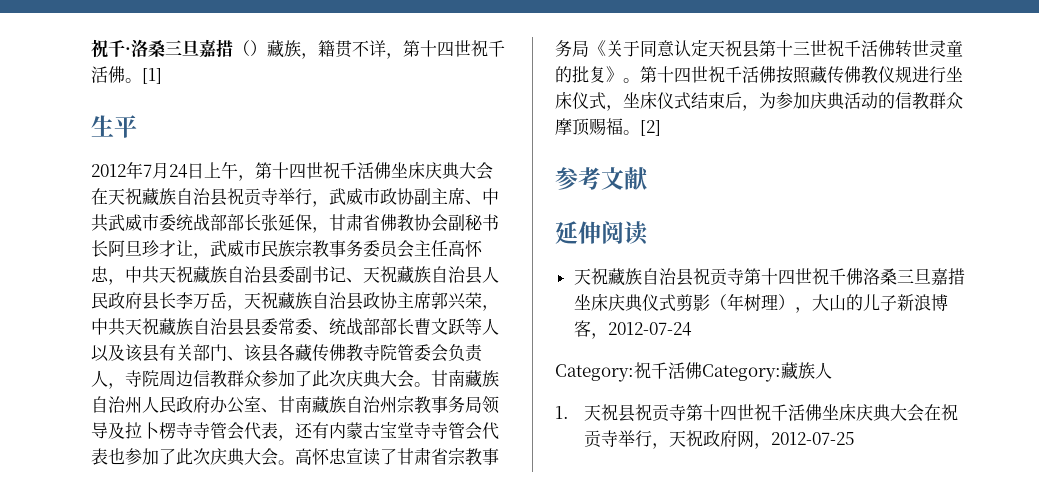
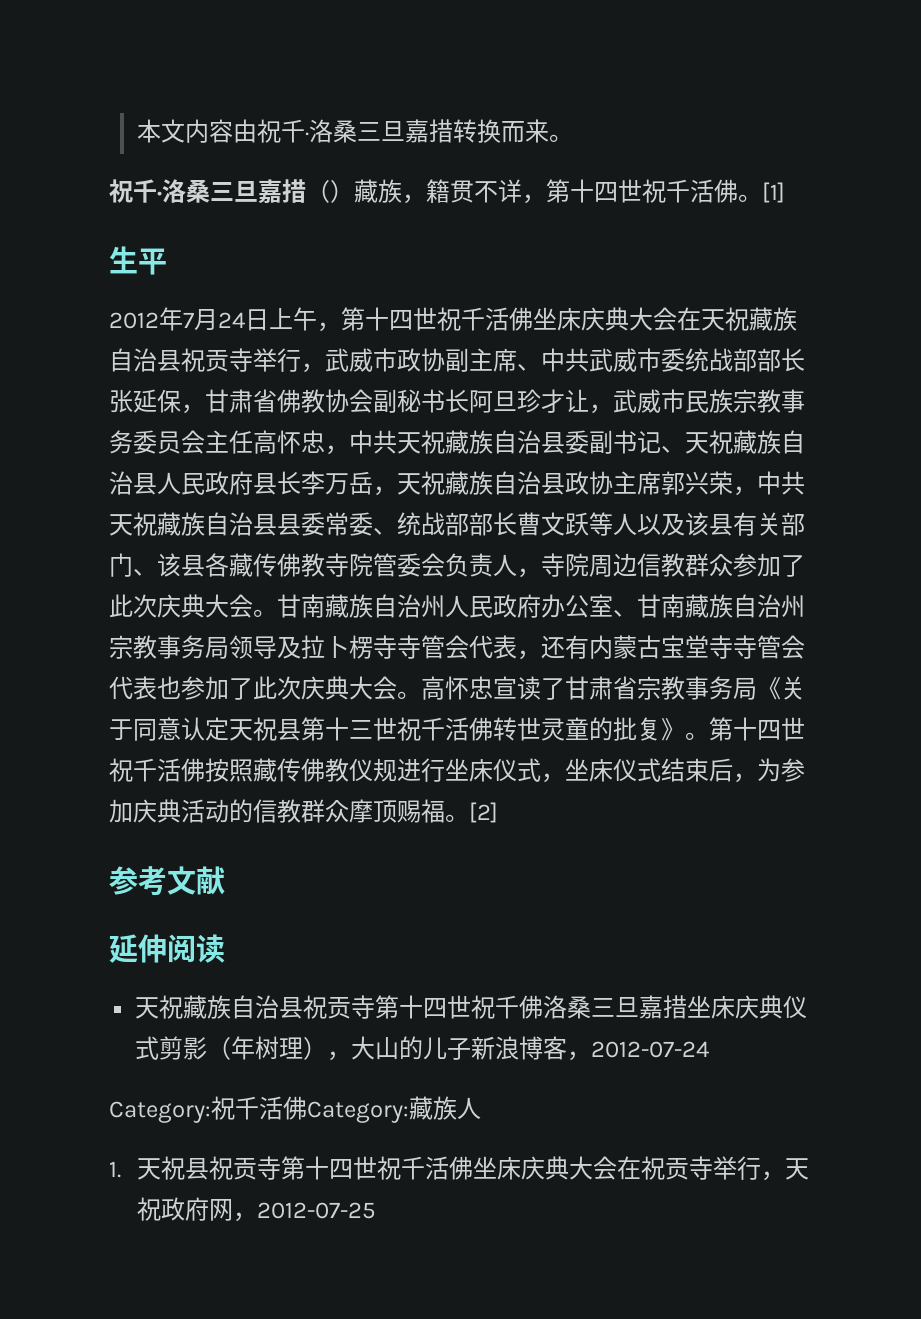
(91, 48) none -> [136,119,573,143] 本文内容由祝千·洛桑三旦嘉措转换而来。 //

